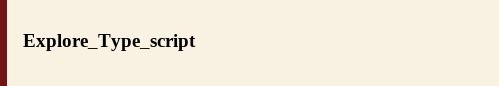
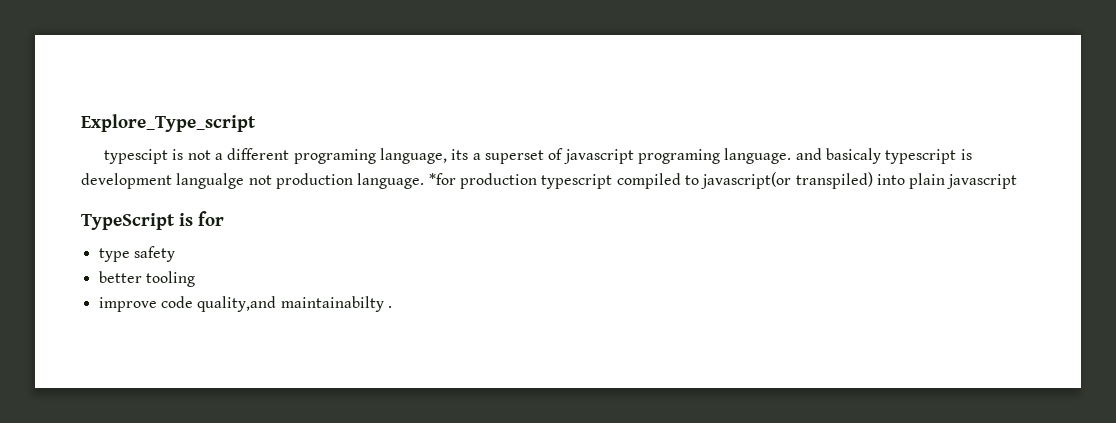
(196, 42) none -> [104,148,972,164] [81,172,1018,189] [81,211,224,230] [98,246,175,262] [98,271,195,287] [98,296,392,312] // typescipt is not a different programing language, its a superset of javascript programing language. and basicaly typescript is development langualge not production language. *for production typescript compiled to javascript(or transpiled) into plain javascript // TypeScript is for // type safety // better tooling // improve code quality,and maintainabilty .

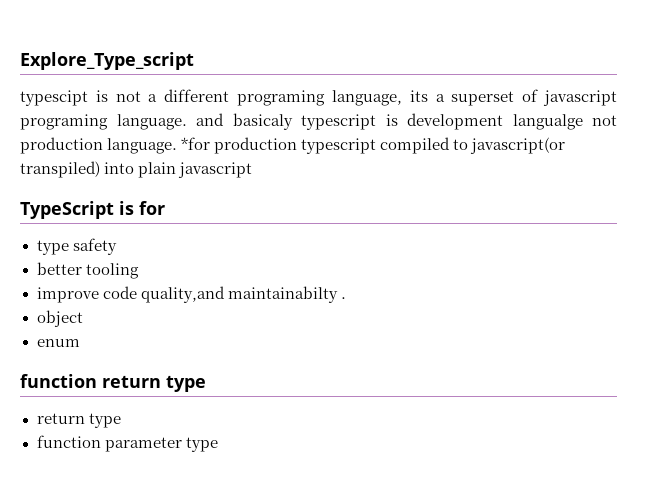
(392, 307) none -> [36,310,83,327] [36,339,80,347] [20,374,206,392] [36,413,121,428] [36,435,218,452] // object // enum // function return type // return type // function parameter type

